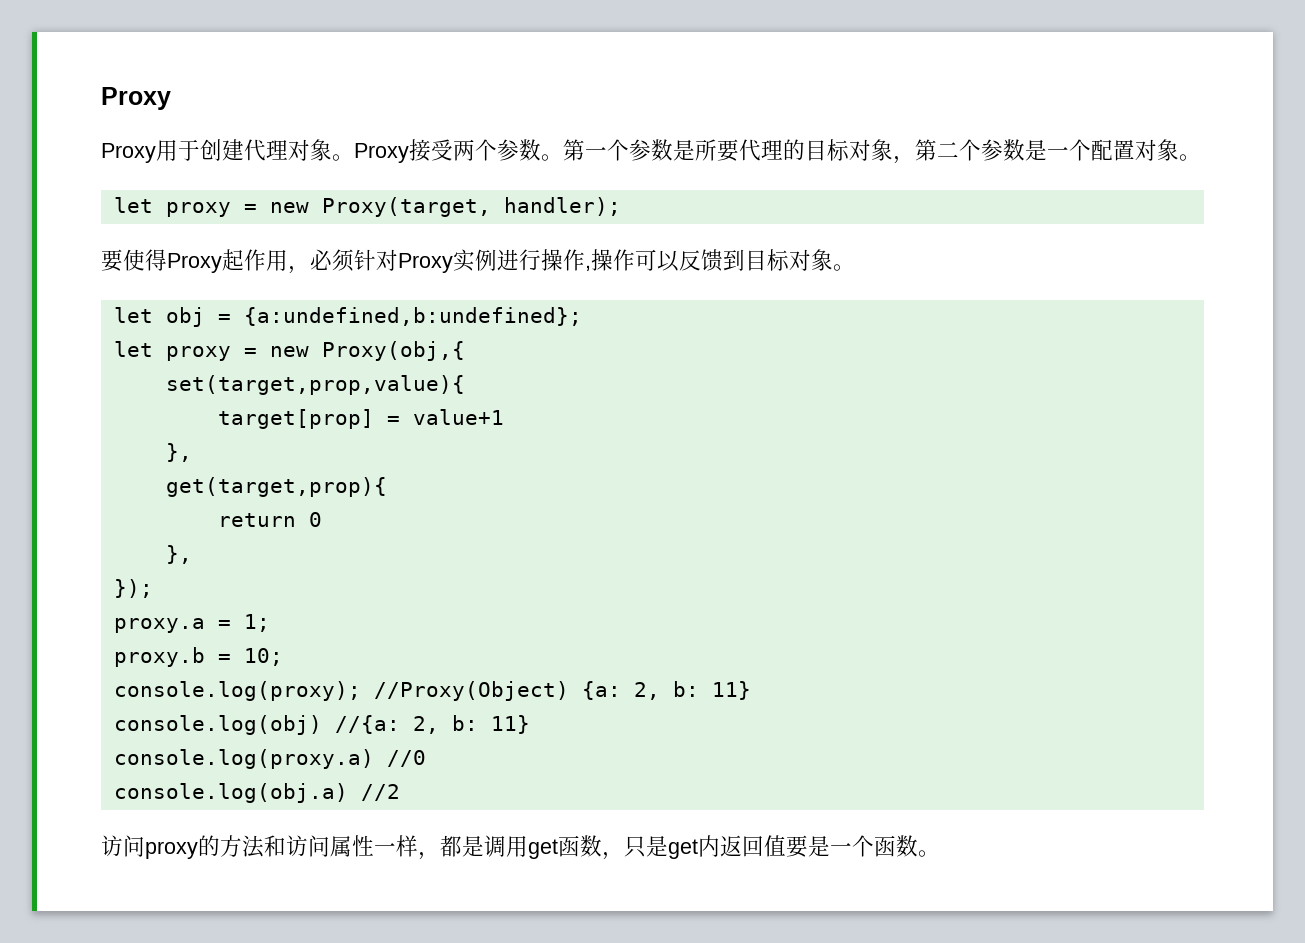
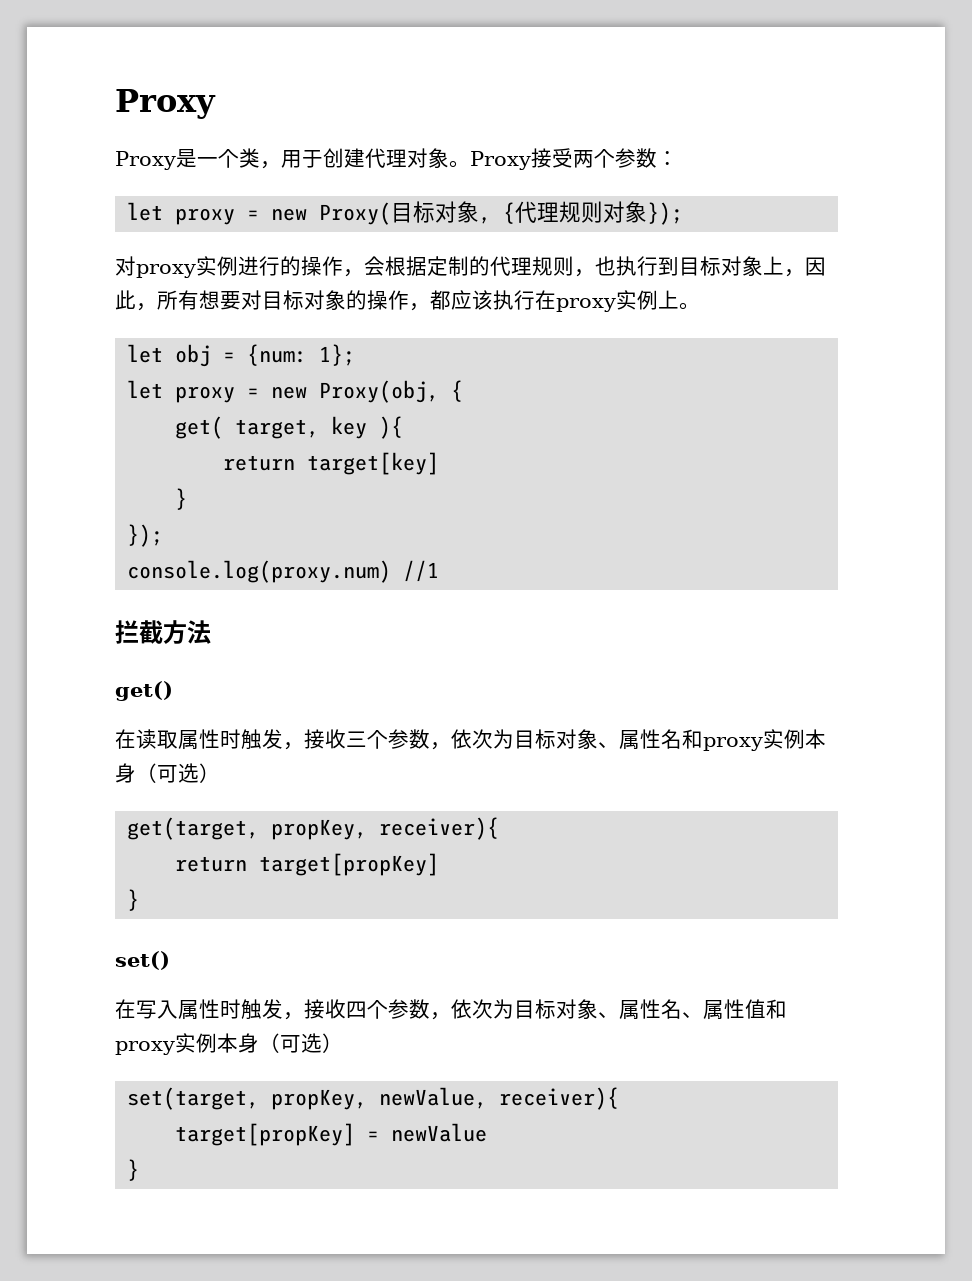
(156, 153) none -> [176,148,281,169] 是一个类，
[541,139,1201,164] [113,197,621,217] [101,249,855,274] [113,307,582,327] [113,341,465,361] [165,375,465,395] [217,409,504,429] [165,443,192,462] [165,477,387,497] [217,512,322,527] [165,545,192,564] [113,579,153,598] [113,614,270,633] [113,647,283,667] [113,681,751,701] [113,715,530,735] [113,749,426,769] [113,783,400,803] [101,835,940,860] 。第一个参数是所要代理的目标对象，第二个参数是一个配置对象。 // let proxy = new Proxy(target, handler); // 要使得Proxy起作用，必须针对Proxy实例进行操作,操作可以反馈到目标对象。 // let obj = {a:undefined,b:undefined}; // let proxy = new Proxy(obj,{ // set(target,prop,value){ // target[prop] = value+1 // }, // get(target,prop){ // return 0 // }, // }); // proxy.a = 1; // proxy.b = 10; // console.log(proxy); //Proxy(Object) {a: 2, b: 11} // console.log(obj) //{a: 2, b: 11} // console.log(proxy.a) //0 // console.log(obj.a) //2 // 访问proxy的方法和访问属性一样，都是调用get函数，只是get内返回值要是一个函数。 -> [657,151,678,166] [127,201,684,225] [115,256,826,278] [115,290,700,312] [127,344,356,367] [127,380,464,403] [175,416,404,439] [223,452,440,475] [175,488,188,510] [127,524,164,547] [127,560,440,583] [115,620,211,644] [115,681,173,701] [115,729,826,751] [115,763,220,783] [127,817,500,840] [175,853,440,876] [127,889,140,911] [115,951,170,970] [115,999,787,1020] [115,1033,343,1055] [127,1087,620,1110] [175,1123,488,1146] [127,1159,140,1181] ： // let proxy = new Proxy(目标对象, {代理规则对象}); // 对proxy实例进行的操作，会根据定制的代理规则，也执行到目标对象上，因此，所有想要对目标对象的操作，都应该执行在proxy实例上。 // let obj = {num: 1}; // let proxy = new Proxy(obj, { // get( target, key ){ // return target[key] // } // }); // console.log(proxy.num) //1 // 拦截方法 // get() // 在读取属性时触发，接收三个参数，依次为目标对象、属性名和proxy实例本身（可选） // get(target, propKey, receiver){ // return target[propKey] // } // set() // 在写入属性时触发，接收四个参数，依次为目标对象、属性名、属性值和proxy实例本身（可选） // set(target, propKey, newValue, receiver){ // target[propKey] = newValue // }

